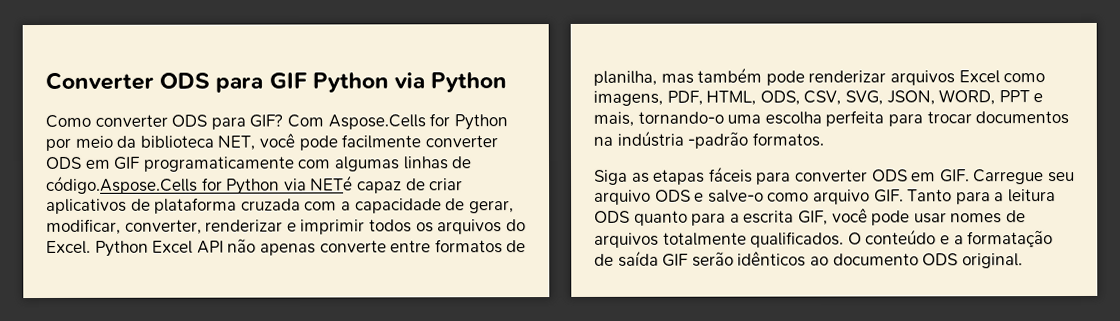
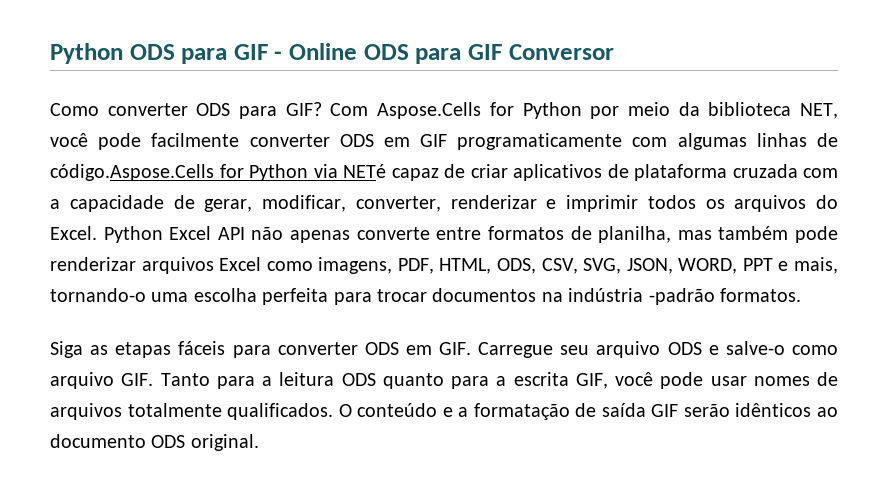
[45,71,508,93] Converter ODS para GIF Python via Python -> [50,43,614,64] Python ODS para GIF - Online ODS para GIF Conversor

